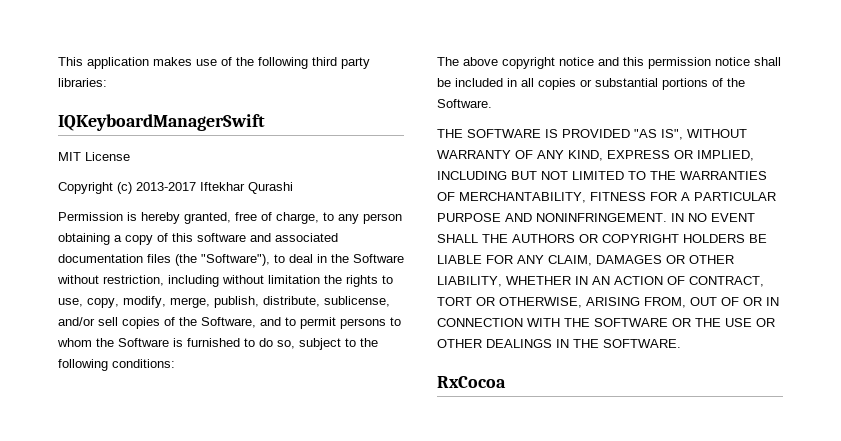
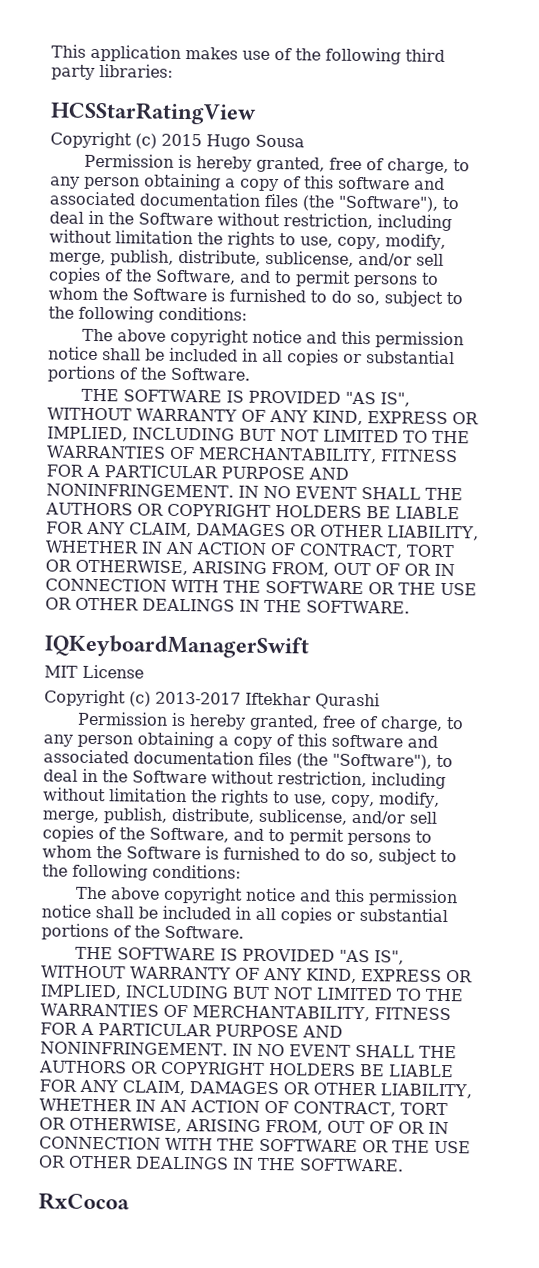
(107, 82) none -> [50,101,257,125] [50,131,305,150] [83,153,470,174] [50,173,445,192] [49,191,459,212] [49,210,452,232] [49,229,446,250] [49,249,444,267] [48,267,439,288] [48,287,463,307] [48,305,247,323] [81,328,464,349] [48,346,455,366] [47,365,251,383] [80,388,410,407] [47,407,479,426] [47,426,470,444] [46,445,458,464] [46,464,349,480] [46,483,463,501] [45,502,460,520] [46,521,479,541] [45,540,455,559] [45,559,455,577] [45,578,477,596] [45,597,410,614] // HCSStarRatingView // Copyright (c) 2015 Hugo Sousa // Permission is hereby granted, free of charge, to any person obtaining a copy of this software and associated documentation files (the "Software"), to deal in the Software without restriction, including without limitation the rights to use, copy, modify, merge, publish, distribute, sublicense, and/or sell copies of the Software, and to permit persons to whom the Software is furnished to do so, subject to the following conditions: // The above copyright notice and this permission notice shall be included in all copies or substantial portions of the Software. // THE SOFTWARE IS PROVIDED "AS IS", WITHOUT WARRANTY OF ANY KIND, EXPRESS OR IMPLIED, INCLUDING BUT NOT LIMITED TO THE WARRANTIES OF MERCHANTABILITY, FITNESS FOR A PARTICULAR PURPOSE AND NONINFRINGEMENT. IN NO EVENT SHALL THE AUTHORS OR COPYRIGHT HOLDERS BE LIABLE FOR ANY CLAIM, DAMAGES OR OTHER LIABILITY, WHETHER IN AN ACTION OF CONTRACT, TORT OR OTHERWISE, ARISING FROM, OUT OF OR IN CONNECTION WITH THE SOFTWARE OR THE USE OR OTHER DEALINGS IN THE SOFTWARE.

